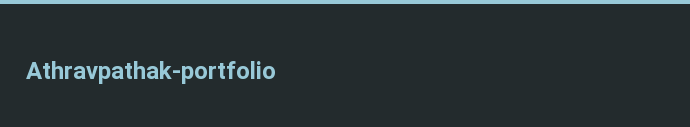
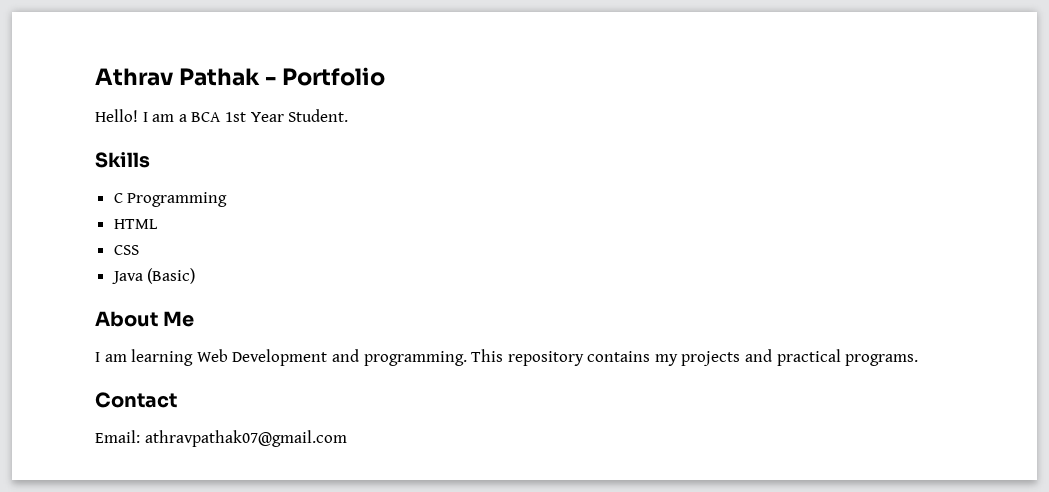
[26,61,276,84] Athravpathak-portfolio -> [95,67,386,86] [95,109,349,122] [95,152,150,168] [113,192,228,207] [113,219,158,229] [113,245,139,255] [111,268,196,284] [95,311,195,327] [95,349,919,366] [95,392,177,408] [95,430,347,447] Athrav Pathak - Portfolio // Hello! I am a BCA 1st Year Student. // Skills // C Programming // HTML // CSS // Java (Basic) // About Me // I am learning Web Development and programming. This repository contains my projects and practical programs. // Contact // Email: athravpathak07@gmail.com

